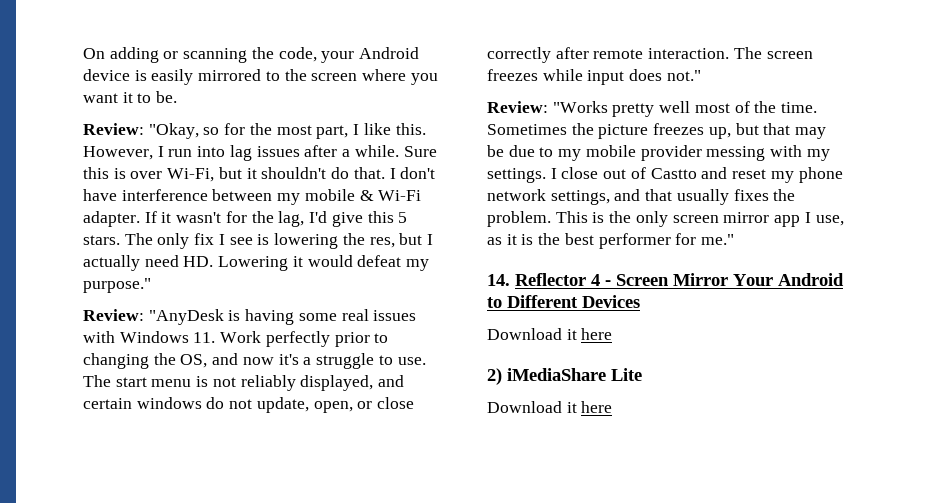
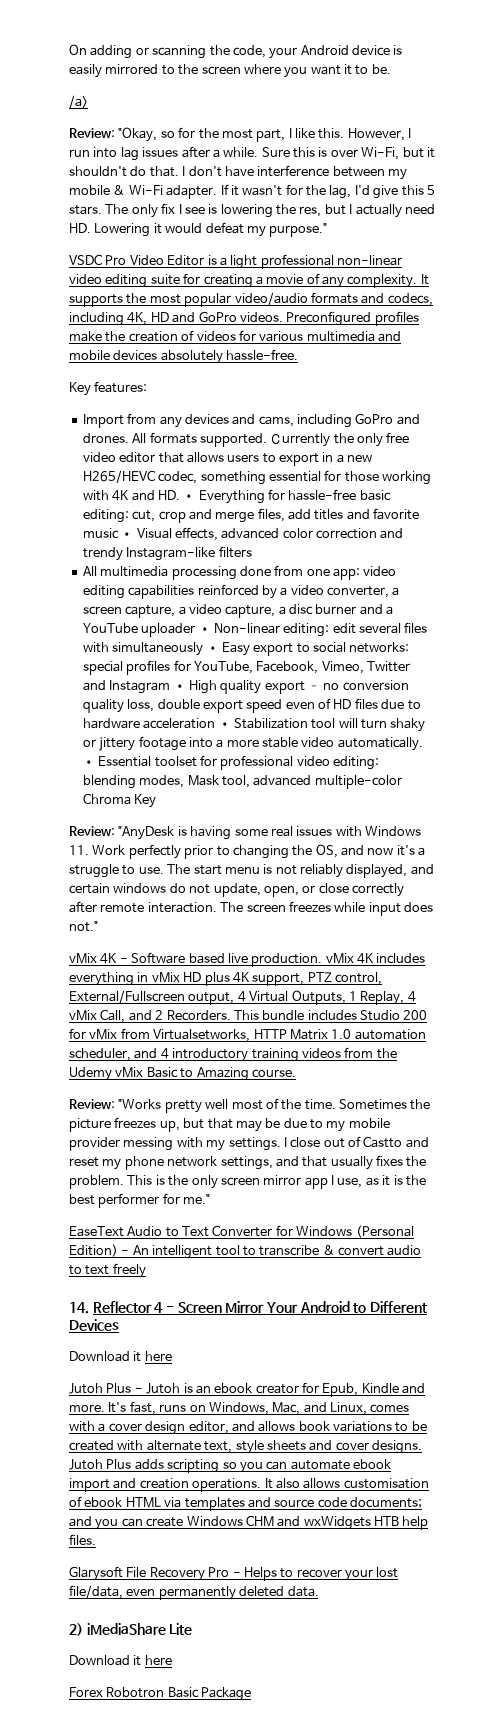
(178, 97) none -> [69,95,88,109] // /a>
(151, 285) none -> [69,254,402,269] [69,273,429,288] [69,292,433,307] [69,311,419,326] [69,330,401,342] [69,349,299,364] [69,381,148,396] [82,413,420,428] [82,432,410,447] [82,452,373,466] [82,470,431,485] [82,489,391,504] [82,508,420,523] [82,527,404,541] [82,546,252,561] [82,565,397,580] [82,584,400,599] [82,604,394,618] [82,622,428,637] [82,642,410,656] [82,660,410,675] [82,680,409,694] [82,698,421,713] [82,718,426,732] [82,736,423,751] [82,755,379,770] [82,775,402,789] [82,793,157,808] // VSDC Pro Video Editor is a light professional non-linear video editing suite for creating a movie of any complexity. It supports the most popular video/audio formats and codecs, including 4K, HD and GoPro videos. Preconfigured profiles make the creation of videos for various multimedia and mobile devices absolutely hassle-free. // Key features: // Import from any devices and cams, including GoPro and drones. All formats supported. Сurrently the only free video editor that allows users to export in a new H265/HEVC codec, something essential for those working with 4K and HD. • Everything for hassle-free basic editing: cut, crop and merge files, add titles and favorite music • Visual effects, advanced color correction and trendy Instagram-like filters // All multimedia processing done from one app: video editing capabilities reinforced by a video converter, a screen capture, a video capture, a disc burner and a YouTube uploader • Non-linear editing: edit several files with simultaneously • Easy export to social networks: special profiles for YouTube, Facebook, Vimeo, Twitter and Instagram • High quality export – no conversion quality loss, double export speed even of HD files due to hardware acceleration • Stabilization tool will turn shaky or jittery footage into a more stable video automatically. • Essential toolset for professional video editing: blending modes, Mask tool, advanced multiple-color Chroma Key
(701, 75) none -> [69,952,426,967] [69,972,382,986] [69,990,416,1005] [69,1009,428,1023] [69,1028,426,1042] [69,1047,397,1062] [69,1067,296,1081] // vMix 4K - Software based live production. vMix 4K includes everything in vMix HD plus 4K support, PTZ control, External/Fullscreen output, 4 Virtual Outputs, 1 Replay, 4 vMix Call, and 2 Recorders. This bundle includes Studio 200 for vMix from Virtualsetworks, HTTP Matrix 1.0 automation scheduler, and 4 introductory training videos from the Udemy vMix Basic to Amazing course.
(735, 239) none -> [69,1225,414,1238] [69,1244,422,1259] [69,1263,146,1278] // EaseText Audio to Text Converter for Windows (Personal Edition) - An intelligent tool to transcribe & convert audio to text freely
(613, 334) none -> [69,1382,426,1397] [69,1401,410,1415] [69,1421,427,1435] [69,1440,422,1454] [69,1459,391,1473] [69,1478,429,1492] [69,1496,422,1511] [69,1515,429,1530] [69,1534,96,1545] [69,1566,399,1581] [69,1585,319,1600] // Jutoh Plus - Jutoh is an ebook creator for Epub, Kindle and more. It's fast, runs on Windows, Mac, and Linux, comes with a cover design editor, and allows book variations to be created with alternate text, style sheets and cover designs. Jutoh Plus adds scripting so you can automate ebook import and creation operations. It also allows customisation of ebook HTML via templates and source code documents; and you can create Windows CHM and wxWidgets HTB help files. // Glarysoft File Recovery Pro - Helps to recover your lost file/data, even permanently deleted data.
(613, 407) none -> [69,1687,252,1701] // Forex Robotron Basic Package

